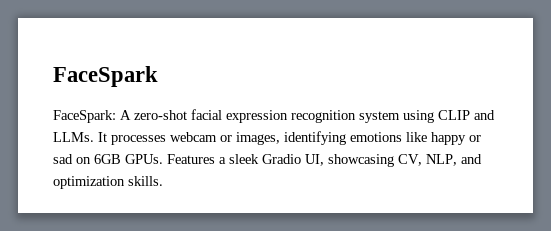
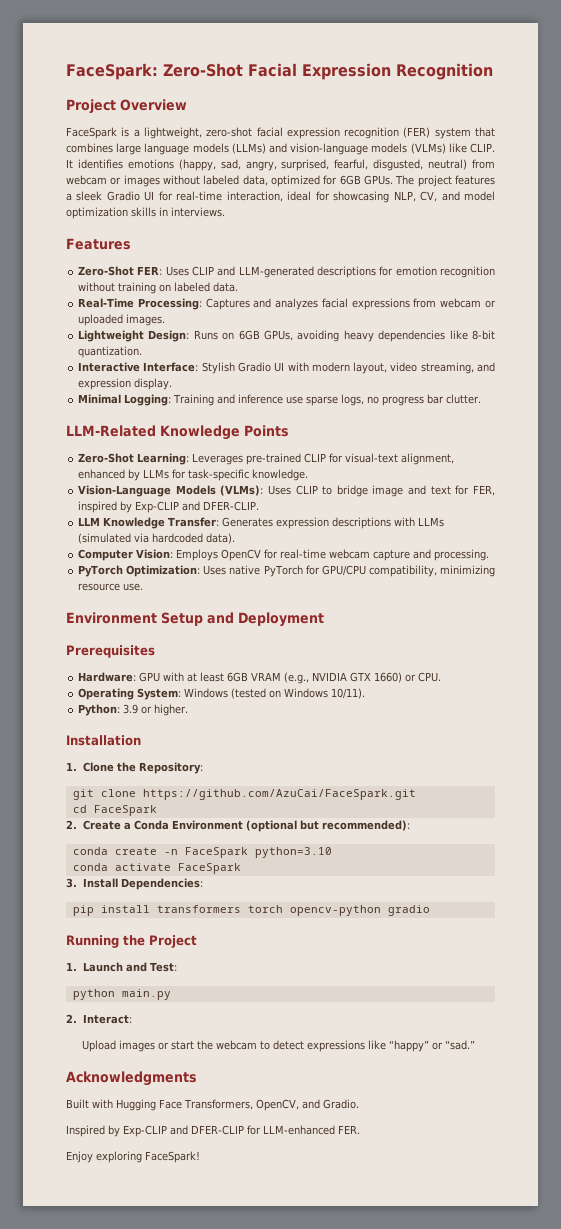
[53,66,158,87] [53,109,495,123] [53,131,481,145] [53,154,482,167] [53,176,163,189] FaceSpark // FaceSpark: A zero-shot facial expression recognition system using CLIP and LLMs. It processes webcam or images, identifying emotions like happy or sad on 6GB GPUs. Features a sleek Gradio UI, showcasing CV, NLP, and optimization skills. -> [66,63,493,80] [66,99,187,114] [66,127,496,139] [66,143,496,155] [66,159,495,171] [66,175,495,187] [66,191,495,203] [66,207,225,219] [66,238,131,250] [78,266,495,278] [78,282,239,294] [78,298,496,310] [78,314,166,326] [78,330,495,342] [78,346,143,358] [78,362,495,374] [78,378,173,390] [78,394,482,406] [66,425,289,440] [78,453,455,465] [78,469,309,481] [78,485,495,497] [78,501,260,513] [78,517,445,529] [78,533,236,544] [78,549,490,561] [78,565,496,577] [78,583,144,591] [66,612,324,627] [66,645,155,658] [78,672,442,684] [78,688,366,700] [78,704,189,716] [66,735,141,746] [66,762,203,774] [72,789,416,800] [72,805,157,816] [66,820,410,832] [72,847,332,858] [72,863,241,874] [66,878,203,890] [72,905,430,916] [66,935,197,948] [66,962,178,972] [72,989,171,1000] [66,1014,132,1024] [81,1040,475,1052] [66,1071,197,1086] [66,1099,359,1111] [66,1125,360,1137] [66,1151,200,1163] FaceSpark: Zero-Shot Facial Expression Recognition // Project Overview // FaceSpark is a lightweight, zero-shot facial expression recognition (FER) system that combines large language models (LLMs) and vision-language models (VLMs) like CLIP. It identifies emotions (happy, sad, angry, surprised, fearful, disgusted, neutral) from webcam or images without labeled data, optimized for 6GB GPUs. The project features a sleek Gradio UI for real-time interaction, ideal for showcasing NLP, CV, and model optimization skills in interviews. // Features // Zero-Shot FER: Uses CLIP and LLM-generated descriptions for emotion recognition without training on labeled data. // Real-Time Processing: Captures and analyzes facial expressions from webcam or uploaded images. // Lightweight Design: Runs on 6GB GPUs, avoiding heavy dependencies like 8-bit quantization. // Interactive Interface: Stylish Gradio UI with modern layout, video streaming, and expression display. // Minimal Logging: Training and inference use sparse logs, no progress bar clutter. // LLM-Related Knowledge Points // Zero-Shot Learning: Leverages pre-trained CLIP for visual-text alignment, enhanced by LLMs for task-specific knowledge. // Vision-Language Models (VLMs): Uses CLIP to bridge image and text for FER, inspired by Exp-CLIP and DFER-CLIP. // LLM Knowledge Transfer: Generates expression descriptions with LLMs (simulated via hardcoded data). // Computer Vision: Employs OpenCV for real-time webcam capture and processing. // PyTorch Optimization: Uses native PyTorch for GPU/CPU compatibility, minimizing resource use. // Environment Setup and Deployment // Prerequisites // Hardware: GPU with at least 6GB VRAM (e.g., NVIDIA GTX 1660) or CPU. // Operating System: Windows (tested on Windows 10/11). // Python: 3.9 or higher. // Installation // 1. Clone the Repository: // git clone https://github.com/AzuCai/FaceSpark.git // cd FaceSpark // 2. Create a Conda Environment (optional but recommended): // conda create -n FaceSpark python=3.10 // conda activate FaceSpark // 3. Install Dependencies: // pip install transformers torch opencv-python gradio // Running the Project // 1. Launch and Test: // python main.py // 2. Interact: // Upload images or start the webcam to detect expressions like “happy” or “sad.” // Acknowledgments // Built with Hugging Face Transformers, OpenCV, and Gradio. // Inspired by Exp-CLIP and DFER-CLIP for LLM-enhanced FER. // Enjoy exploring FaceSpark!

